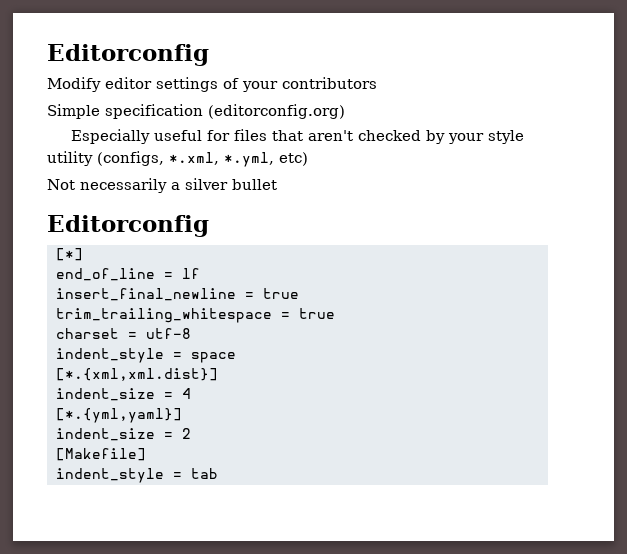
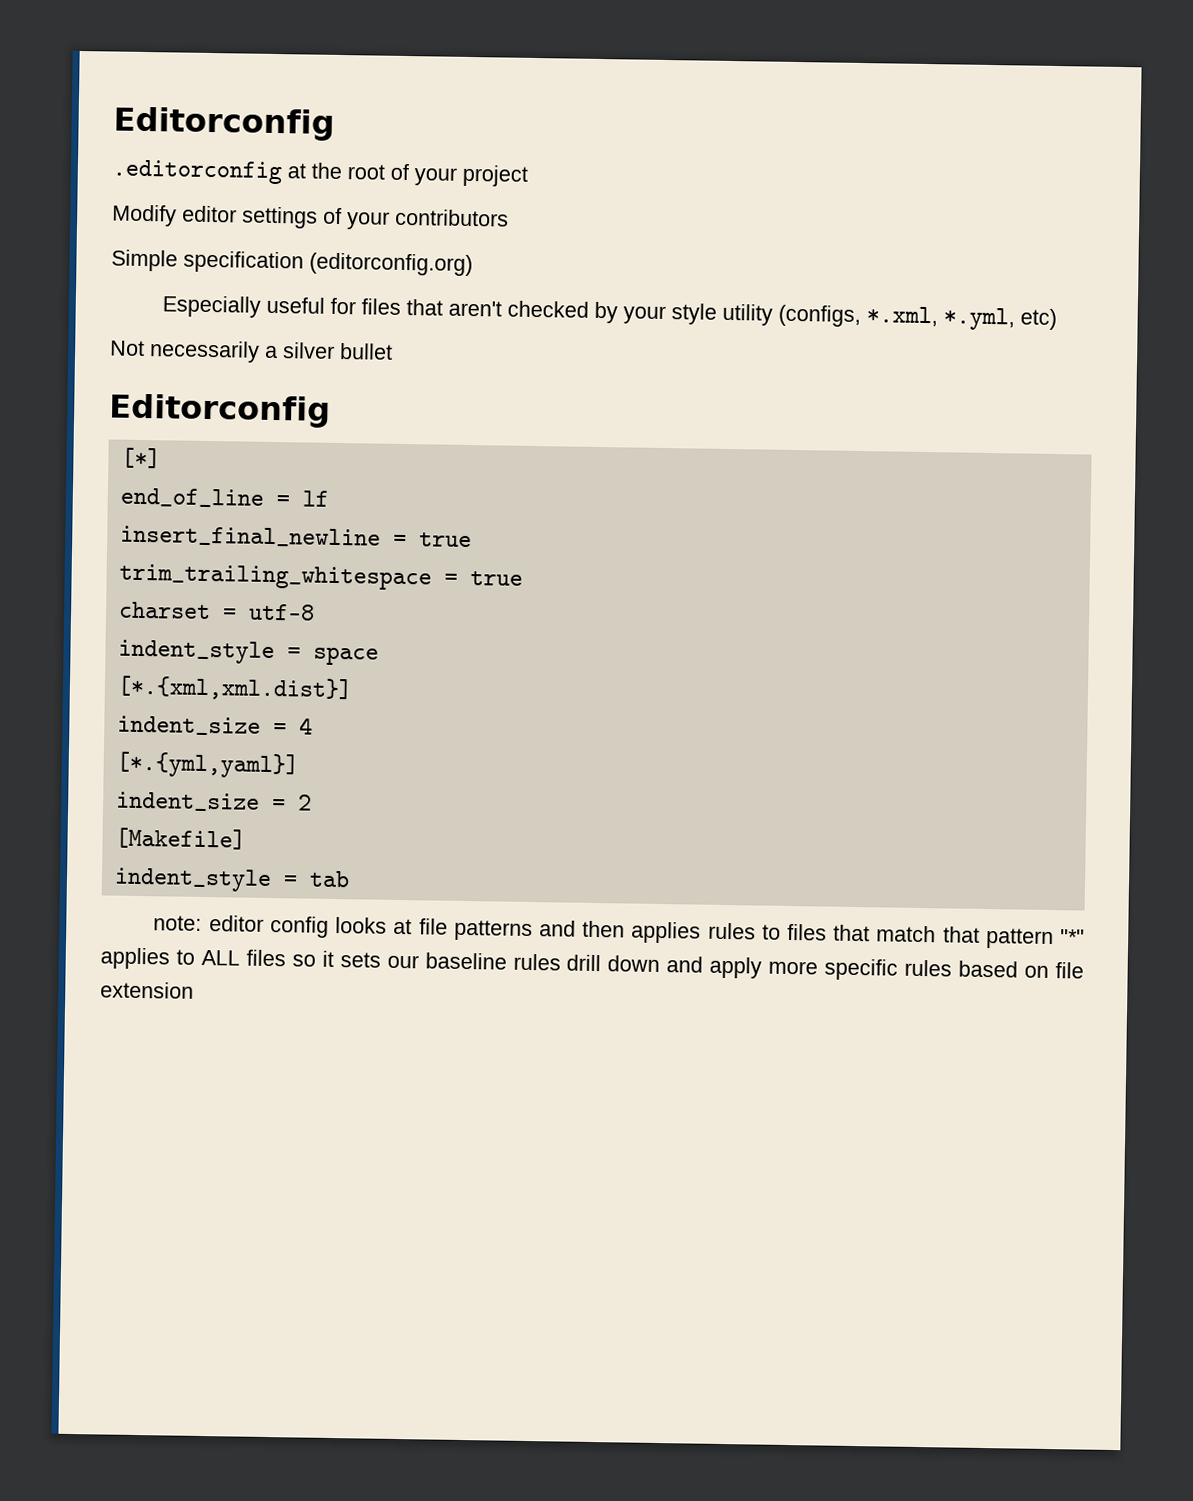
[47,44,209,66] Editorconfig -> [113,106,335,141] [112,159,528,187] Editorconfig // .editorconfig at the root of your project
(218, 473) none -> [153,915,1086,950] [100,947,1084,981] [100,981,194,999] // note: editor config looks at file patterns and then applies rules to files that match that pattern "*" applies to ALL files so it sets our baseline rules drill down and apply more specific rules based on file extension

